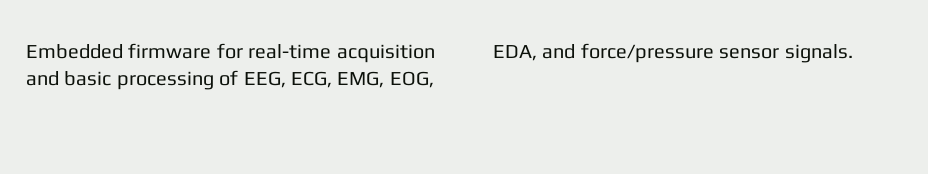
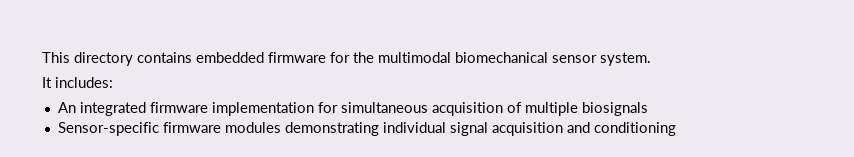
[26,43,435,63] [26,70,434,90] [493,43,853,63] Embedded firmware for real-time acquisition and basic processing of EEG, ECG, EMG, EOG, EDA, and force/pressure sensor signals. -> [42,52,651,66] [42,77,113,88] [57,102,648,116] [57,122,676,136] This directory contains embedded firmware for the multimodal biomechanical sensor system. // It includes: // An integrated firmware implementation for simultaneous acquisition of multiple biosignals // Sensor-specific firmware modules demonstrating individual signal acquisition and conditioning

